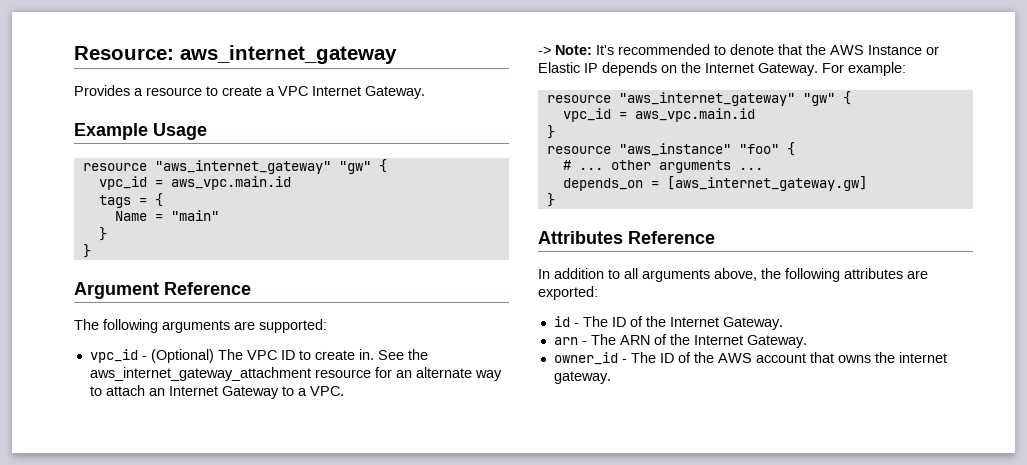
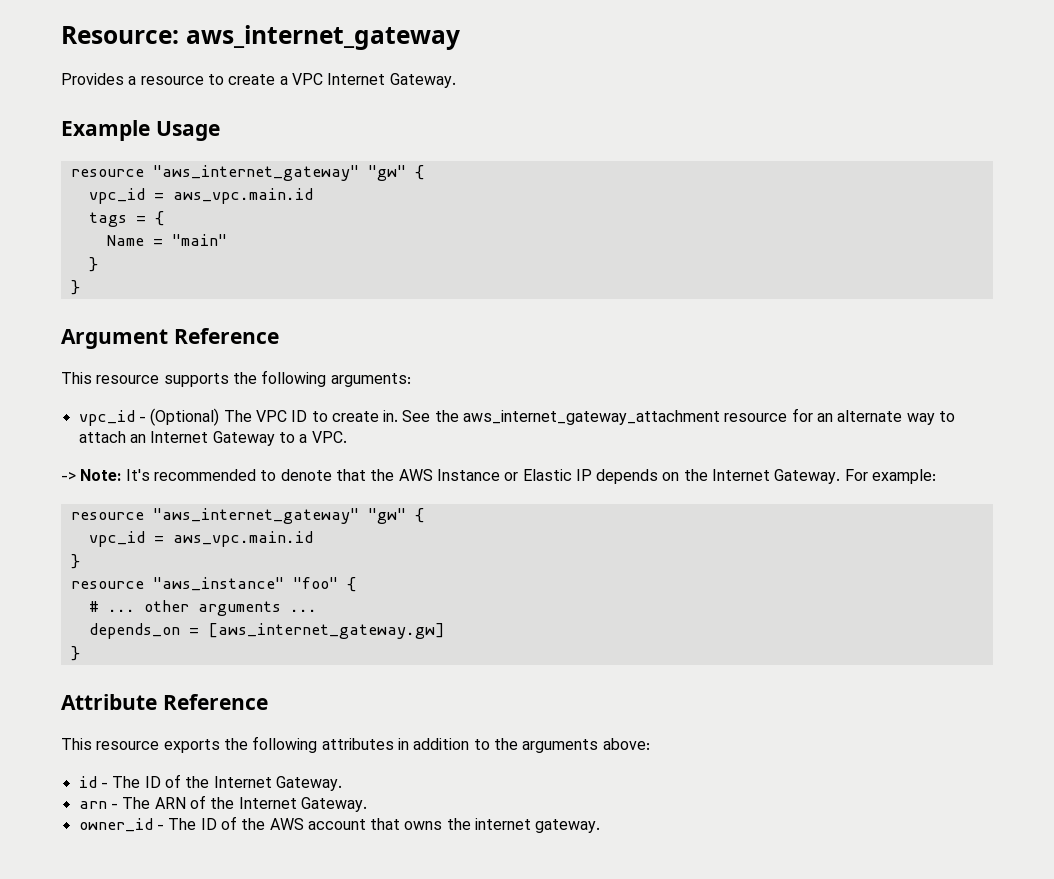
[74,319,327,333] The following arguments are supported: -> [61,370,411,387] This resource supports the following arguments:
[538,231,715,244] [538,268,928,282] [538,286,598,300] Attributes Reference // In addition to all arguments above, the following attributes are exported: -> [61,694,268,710] [61,736,650,753] Attribute Reference // This resource exports the following attributes in addition to the arguments above:

